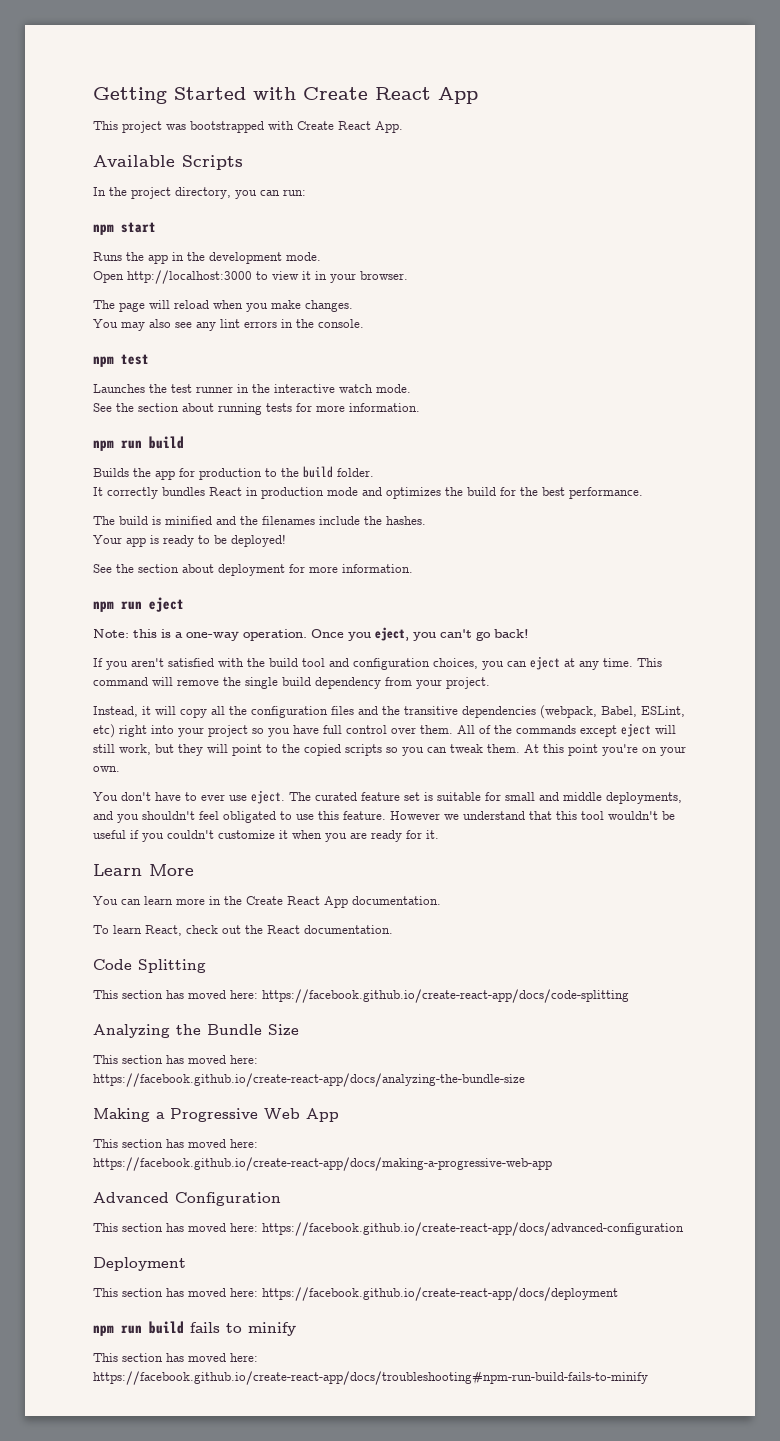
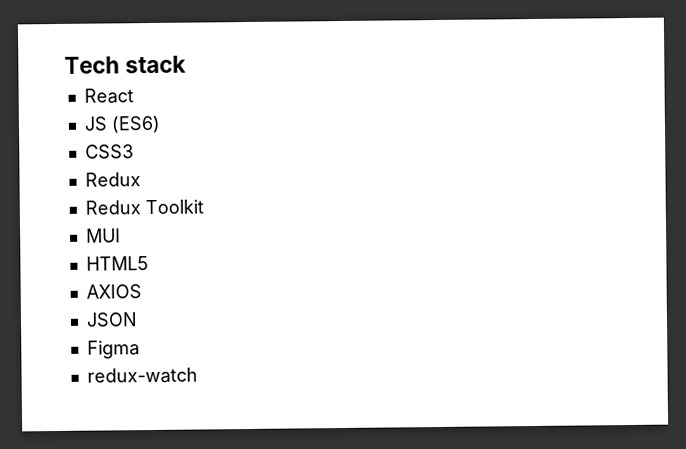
[93,87,478,104] [93,121,403,133] [93,155,243,170] [93,187,306,199] [93,222,156,235] [93,252,321,264] [93,270,408,284] [93,300,353,312] [93,319,364,331] [93,354,149,367] [93,384,411,393] [93,403,420,415] [93,436,184,451] [93,466,374,480] [93,487,643,499] [93,516,426,525] [93,534,286,547] [93,564,413,576] [93,597,184,612] [93,627,529,641] [93,656,662,670] [93,677,490,689] [93,705,685,719] [93,723,676,738] [93,744,686,756] [93,766,120,772] [93,790,682,804] [93,811,675,823] [93,830,439,842] [93,864,194,876] [93,896,441,908] [93,925,393,936] [93,959,206,973] [93,989,629,1003] [93,1024,299,1038] [93,1055,258,1064] [93,1073,525,1087] [93,1108,339,1122] [93,1139,258,1148] [93,1157,552,1171] [93,1192,281,1206] [93,1222,684,1236] [93,1257,186,1271] [93,1287,618,1301] [93,1321,296,1336] [93,1353,258,1362] [93,1371,648,1385] Getting Started with Create React App // This project was bootstrapped with Create React App. // Available Scripts // In the project directory, you can run: // npm start // Runs the app in the development mode. // Open http://localhost:3000 to view it in your browser. // The page will reload when you make changes. // You may also see any lint errors in the console. // npm test // Launches the test runner in the interactive watch mode. // See the section about running tests for more information. // npm run build // Builds the app for production to the build folder. // It correctly bundles React in production mode and optimizes the build for the best performance. // The build is minified and the filenames include the hashes. // Your app is ready to be deployed! // See the section about deployment for more information. // npm run eject // Note: this is a one-way operation. Once you eject, you can't go back! // If you aren't satisfied with the build tool and configuration choices, you can eject at any time. This command will remove the single build dependency from your project. // Instead, it will copy all the configuration files and the transitive dependencies (webpack, Babel, ESLint, etc) right into your project so you have full control over them. All of the commands except eject will still work, but they will point to the copied scripts so you can tweak them. At this point you're on your own. // You don't have to ever use eject. The curated feature set is suitable for small and middle deployments, and you shouldn't feel obligated to use this feature. However we understand that this tool wouldn't be useful if you couldn't customize it when you are ready for it. // Learn More // You can learn more in the Create React App documentation. // To learn React, check out the React documentation. // Code Splitting // This section has moved here: https://facebook.github.io/create-react-app/docs/code-splitting // Analyzing the Bundle Size // This section has moved here: https://facebook.github.io/create-react-app/docs/analyzing-the-bundle-size // Making a Progressive Web App // This section has moved here: https://facebook.github.io/create-react-app/docs/making-a-progressive-web-app // Advanced Configuration // This section has moved here: https://facebook.github.io/create-react-app/docs/advanced-configuration // Deployment // This section has moved here: https://facebook.github.io/create-react-app/docs/deployment // npm run build fails to minify // This section has moved here: https://facebook.github.io/create-react-app/docs/troubleshooting#npm-run-build-fails-to-minify -> [64,55,187,74] [83,88,134,104] [83,115,161,134] [84,144,134,159] [84,172,141,187] [84,199,204,215] [85,228,121,243] [85,256,149,271] [85,284,142,299] [85,312,138,327] [86,340,140,359] [86,367,198,384] Tech stack // React // JS (ES6) // CSS3 // Redux // Redux Toolkit // MUI // HTML5 // AXIOS // JSON // Figma // redux-watch

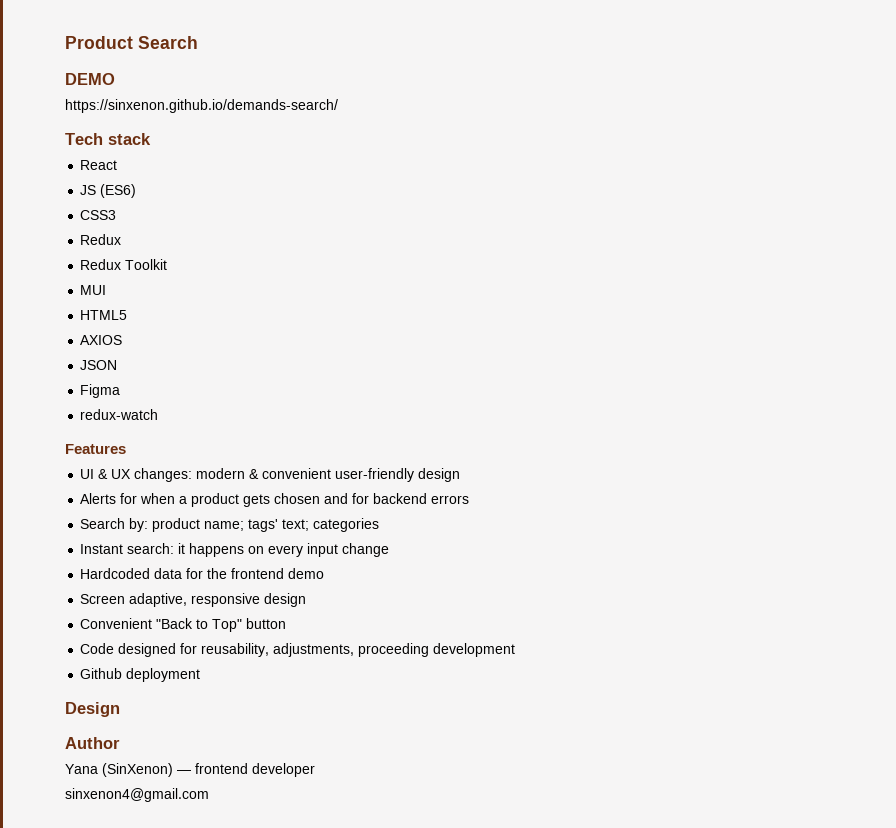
(64, 65) none -> [65,36,198,49] [65,73,115,85] [65,99,338,113] Product Search // DEMO // https://sinxenon.github.io/demands-search/ //
(198, 375) none -> [65,444,126,454] [80,468,461,482] [80,493,470,507] [80,518,380,532] [80,543,390,557] [80,568,325,579] [80,593,307,607] [80,618,287,632] [80,643,516,657] [80,668,201,682] [65,702,120,717] [65,737,120,749] [65,763,315,777] [65,788,209,802] // Features // UI & UX changes: modern & convenient user-friendly design // Alerts for when a product gets chosen and for backend errors // Search by: product name; tags' text; categories // Instant search: it happens on every input change // Hardcoded data for the frontend demo // Screen adaptive, responsive design // Convenient "Back to Top" button // Code designed for reusability, adjustments, proceeding development // Github deployment // Design // Author // Yana (SinXenon) — frontend developer // sinxenon4@gmail.com

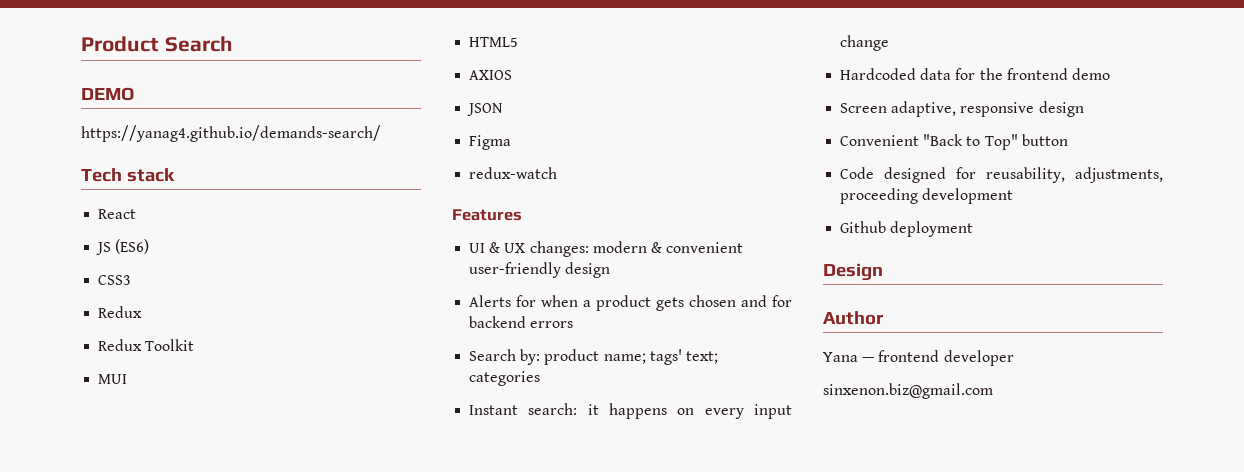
[65,99,338,113] https://sinxenon.github.io/demands-search/ -> [81,125,381,142] https://yanag4.github.io/demands-search/
[102,763,173,777] (SinXenon) -> (858, 357) none
[65,788,209,802] sinxenon4@gmail.com -> [823,383,993,399] sinxenon.biz@gmail.com

